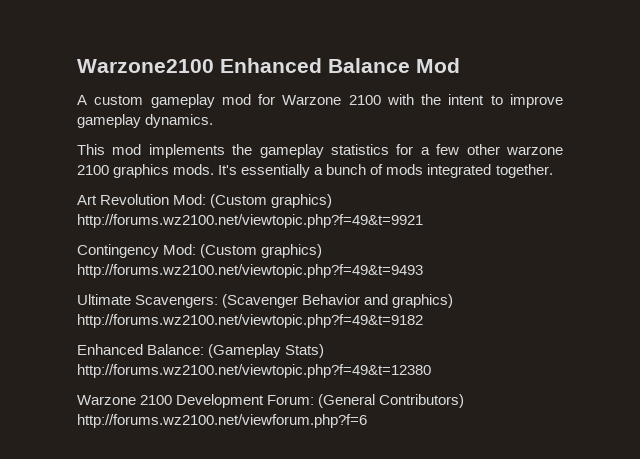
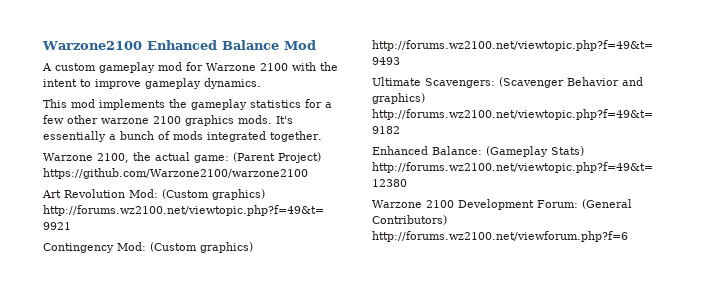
(553, 171) none -> [43,152,321,163] [43,168,308,179] // Warzone 2100, the actual game: (Parent Project) https://github.com/Warzone2100/warzone2100

